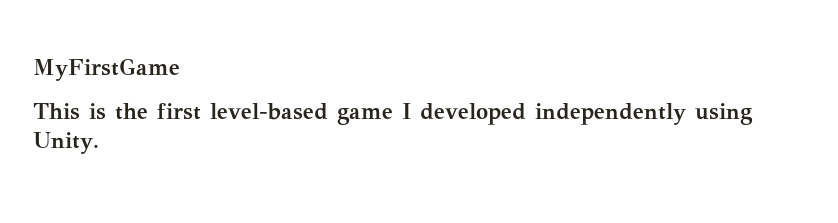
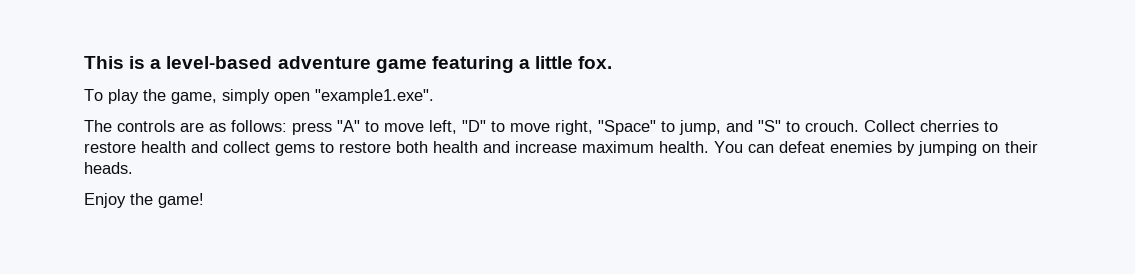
[33,58,180,81] MyFirstGame // -> (84, 62) none
[115,103,753,125] [33,132,99,154] the first level-based game I developed independently using Unity. -> [150,56,613,73] [84,89,434,104] [84,120,998,135] [84,141,1038,156] [84,162,133,174] [84,193,204,208] a level-based adventure game featuring a little fox. // To play the game, simply open "example1.exe". // The controls are as follows: press "A" to move left, "D" to move right, "Space" to jump, and "S" to crouch. Collect cherries to restore health and collect gems to restore both health and increase maximum health. You can defeat enemies by jumping on their heads. // Enjoy the game!

